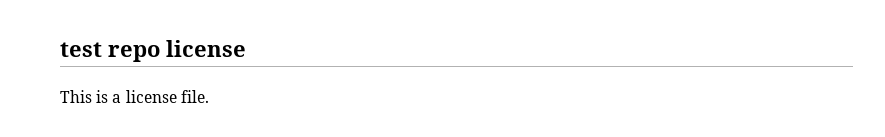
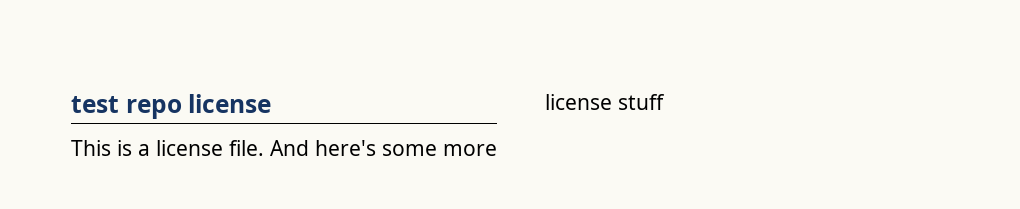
(209, 96) none -> [270,140,497,156] [545,94,665,110] And here's some more license stuff

